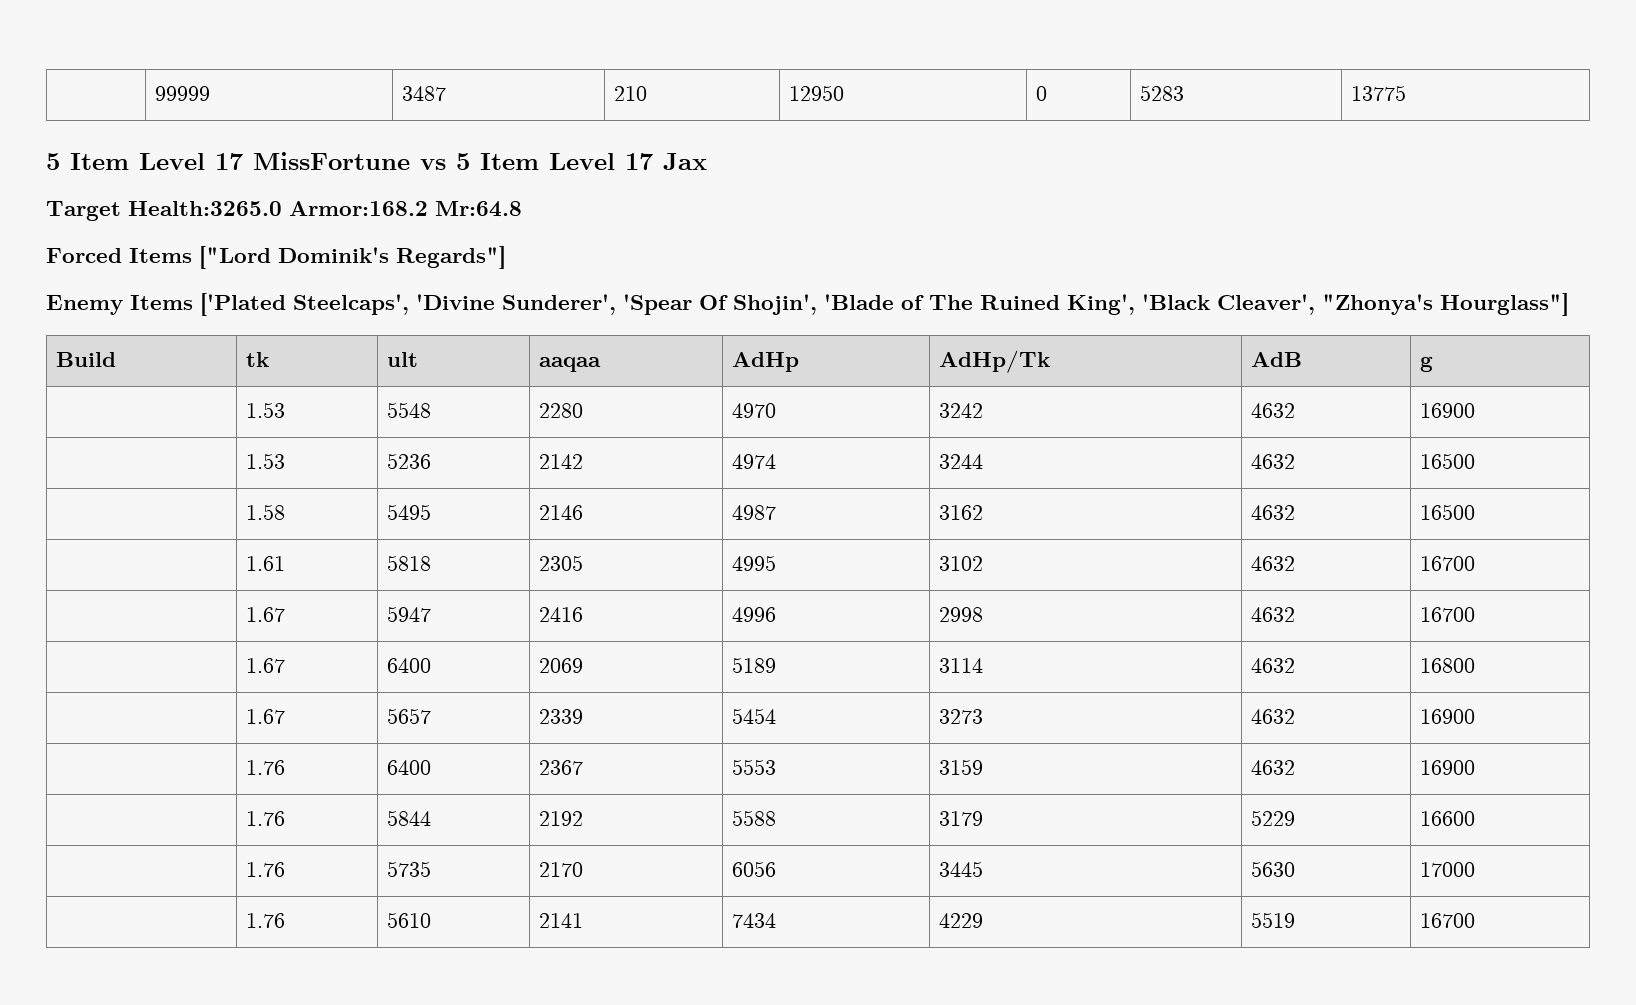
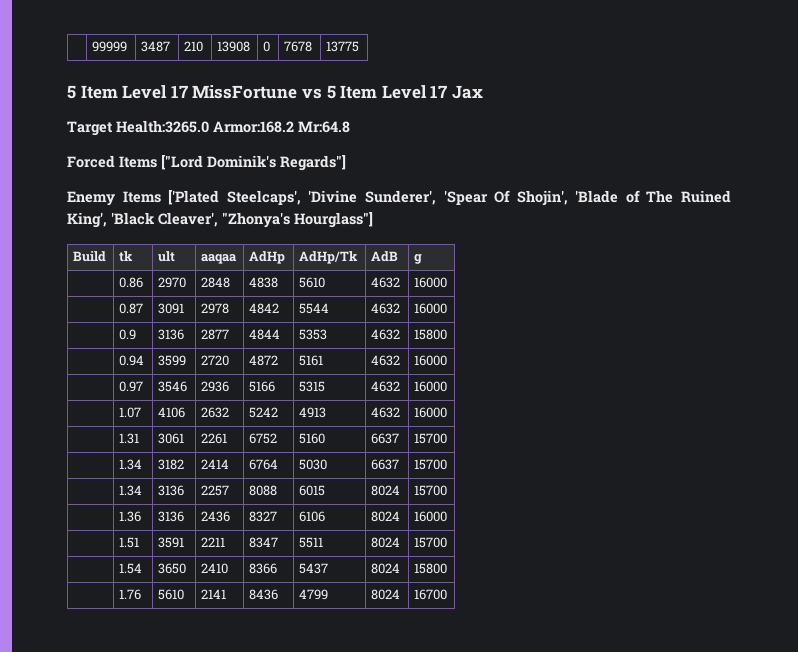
[788,85,844,101] 12950 -> [217,41,251,52] 13908
[1139,85,1184,101] 5283 -> [284,41,313,52] 7678
[245,402,285,418] [386,402,431,418] [538,403,583,418] [731,403,776,418] [938,403,983,418] [1250,403,1295,418] [1419,403,1475,418] [245,453,285,469] [386,453,431,469] [538,454,583,469] [731,454,776,469] [938,454,983,469] [1250,454,1295,469] [1419,453,1475,469] [245,504,285,520] [386,504,431,520] [538,505,583,520] [731,505,776,520] [938,505,983,520] [1250,505,1295,520] [1419,504,1475,520] [245,556,285,571] [386,555,431,571] [538,555,583,571] [731,555,776,571] [938,556,983,571] [1250,556,1295,571] [1419,556,1475,571] [245,607,285,622] [386,606,431,622] [538,607,583,622] [731,607,776,622] [938,607,983,622] [1250,607,1295,622] [1419,607,1475,622] [245,658,285,673] [386,658,431,673] [538,658,583,673] [731,657,776,673] [938,658,983,673] [1250,658,1295,673] [1419,658,1475,673] [245,709,285,724] [386,708,431,724] [538,709,583,724] [731,708,776,724] [938,709,983,724] [1250,709,1295,724] [1419,709,1475,724] [245,760,285,775] [386,760,431,775] [538,760,583,775] [731,759,776,775] [938,759,983,775] [1250,760,1295,775] [1419,760,1475,775] [245,811,285,826] [386,810,431,826] [538,811,583,826] [731,810,776,826] [938,811,983,826] [1250,810,1295,826] [1419,811,1475,826] [245,862,285,877] [386,861,431,877] [538,862,583,877] [731,861,776,877] [938,861,983,877] [1250,861,1295,877] [1419,862,1475,877] 1.53 | 5548 | 2280 | 4970 | 3242 | 4632 | 16900 // | 1.53 | 5236 | 2142 | 4974 | 3244 | 4632 | 16500 // | 1.58 | 5495 | 2146 | 4987 | 3162 | 4632 | 16500 // | 1.61 | 5818 | 2305 | 4995 | 3102 | 4632 | 16700 // | 1.67 | 5947 | 2416 | 4996 | 2998 | 4632 | 16700 // | 1.67 | 6400 | 2069 | 5189 | 3114 | 4632 | 16800 // | 1.67 | 5657 | 2339 | 5454 | 3273 | 4632 | 16900 // | 1.76 | 6400 | 2367 | 5553 | 3159 | 4632 | 16900 // | 1.76 | 5844 | 2192 | 5588 | 3179 | 5229 | 16600 // | 1.76 | 5735 | 2170 | 6056 | 3445 | 5630 | 17000 -> [119,277,144,288] [158,277,187,288] [201,277,231,288] [249,277,279,288] [299,277,326,288] [371,277,401,288] [414,277,448,288] [119,303,144,314] [158,303,185,314] [201,303,230,314] [249,303,280,314] [299,303,330,314] [371,303,401,314] [414,303,448,314] [119,329,137,340] [158,329,185,340] [201,329,230,340] [249,329,281,340] [299,329,328,340] [371,329,401,340] [414,329,448,340] [119,355,145,366] [158,355,187,366] [201,355,230,366] [249,355,279,366] [299,355,324,366] [371,355,401,366] [414,355,448,366] [119,381,144,392] [158,381,188,392] [201,381,230,392] [249,381,276,392] [299,381,326,392] [371,381,401,392] [414,381,448,392] [119,407,142,418] [158,407,186,418] [201,407,230,418] [249,407,279,418] [299,407,327,418] [371,407,401,418] [414,407,448,418] [119,433,140,444] [158,433,185,444] [201,433,228,444] [249,433,278,444] [299,433,326,444] [371,433,400,444] [414,433,448,444] [119,459,143,470] [158,459,185,470] [201,459,230,469] [249,459,279,470] [299,459,328,470] [371,459,400,470] [414,459,448,470] [119,485,143,496] [158,485,185,496] [201,485,230,496] [249,485,278,496] [299,485,326,496] [371,485,401,496] [414,485,448,496] [119,511,142,522] [158,511,185,522] [201,511,231,522] [249,511,278,522] [299,511,326,522] [371,511,401,522] [414,511,448,522] [119,537,140,548] [158,537,185,548] [201,537,226,547] [249,537,279,548] [299,537,324,548] [371,537,401,548] [414,537,448,548] [119,563,143,574] [158,563,187,574] [201,563,229,574] [249,563,278,574] [299,563,329,574] [371,563,401,574] [414,563,448,574] 0.86 | 2970 | 2848 | 4838 | 5610 | 4632 | 16000 // | 0.87 | 3091 | 2978 | 4842 | 5544 | 4632 | 16000 // | 0.9 | 3136 | 2877 | 4844 | 5353 | 4632 | 15800 // | 0.94 | 3599 | 2720 | 4872 | 5161 | 4632 | 16000 // | 0.97 | 3546 | 2936 | 5166 | 5315 | 4632 | 16000 // | 1.07 | 4106 | 2632 | 5242 | 4913 | 4632 | 16000 // | 1.31 | 3061 | 2261 | 6752 | 5160 | 6637 | 15700 // | 1.34 | 3182 | 2414 | 6764 | 5030 | 6637 | 15700 // | 1.34 | 3136 | 2257 | 8088 | 6015 | 8024 | 15700 // | 1.36 | 3136 | 2436 | 8327 | 6106 | 8024 | 16000 // | 1.51 | 3591 | 2211 | 8347 | 5511 | 8024 | 15700 // | 1.54 | 3650 | 2410 | 8366 | 5437 | 8024 | 15800
[731,913,776,928] [938,913,983,928] [1250,912,1295,928] 7434 | 4229 | 5519 -> [249,589,279,600] [299,589,329,600] [371,589,401,600] 8436 | 4799 | 8024

